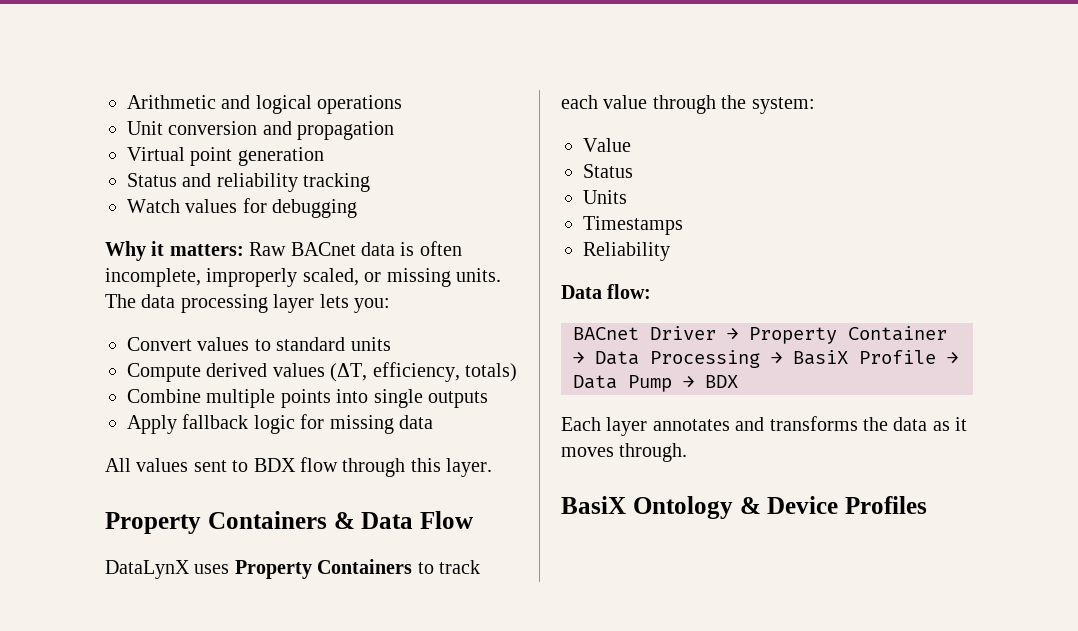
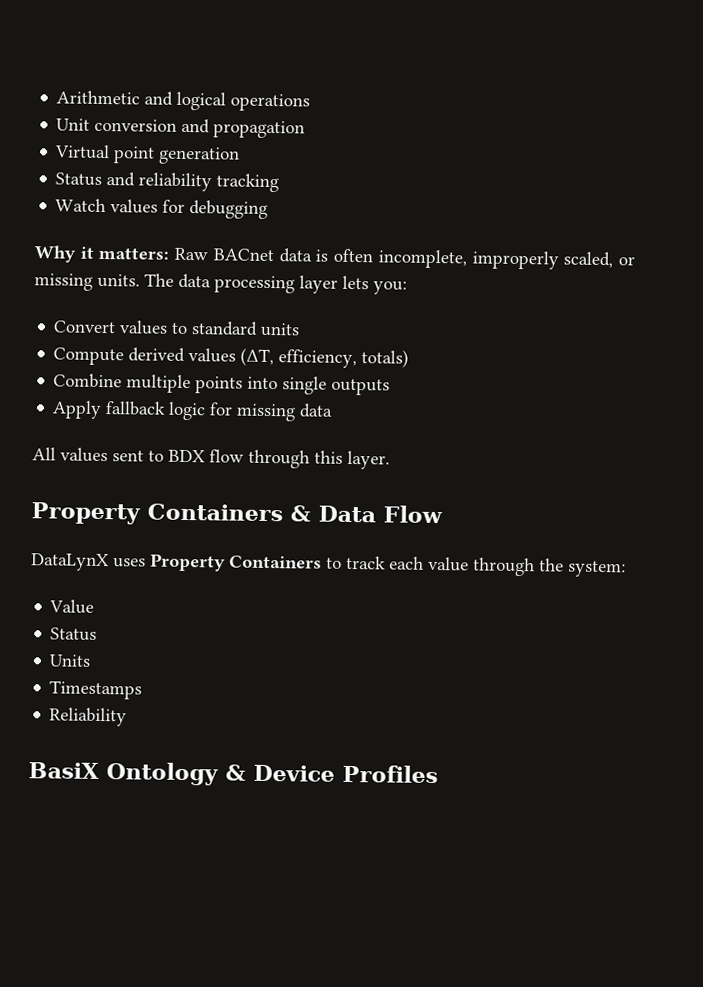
[561,284,652,299] [573,326,947,344] [573,350,958,368] [573,375,738,392] [561,416,968,436] [561,443,688,462] // Data flow: // BACnet Driver → Property Container → Data Processing → BasiX Profile → Data Pump → BDX // Each layer annotates and transforms the data as it moves through. -> (128, 717) none

